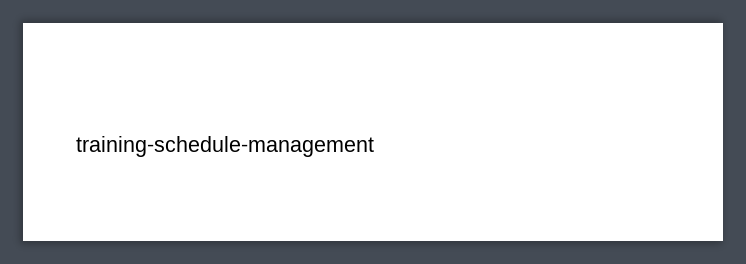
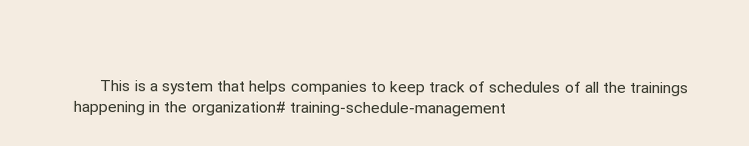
(76, 146) none -> [99,79,689,97] [73,100,286,116] This is a system that helps companies to keep track of schedules of all the trainings happening in the organization#

